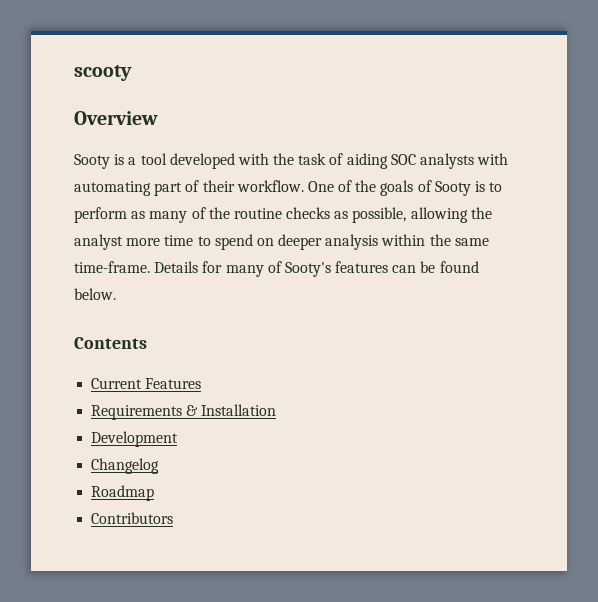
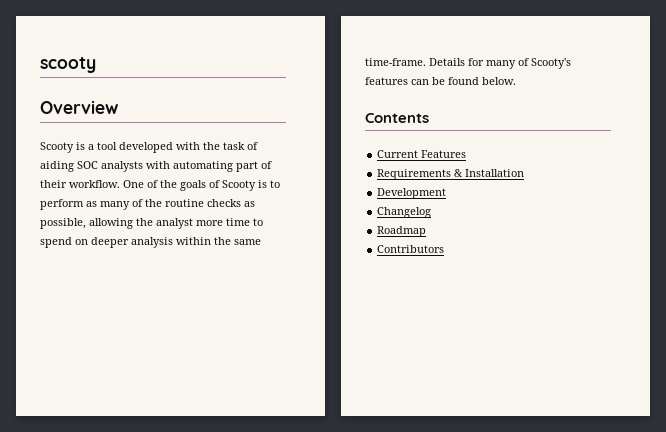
[74,154,110,169] Sooty -> [40,142,74,153] Scooty
[434,181,471,196] Sooty -> [222,180,256,191] Scooty
[284,262,331,277] Sooty's -> [531,58,571,69] Scooty's

